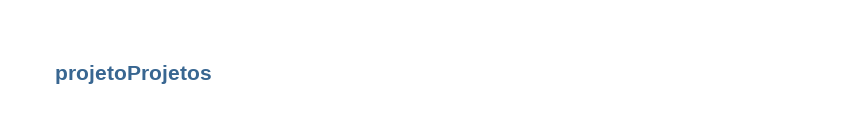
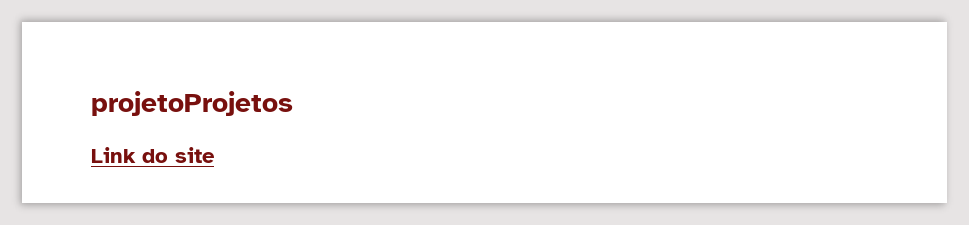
(212, 74) none -> [91,147,215,163] // Link do site

